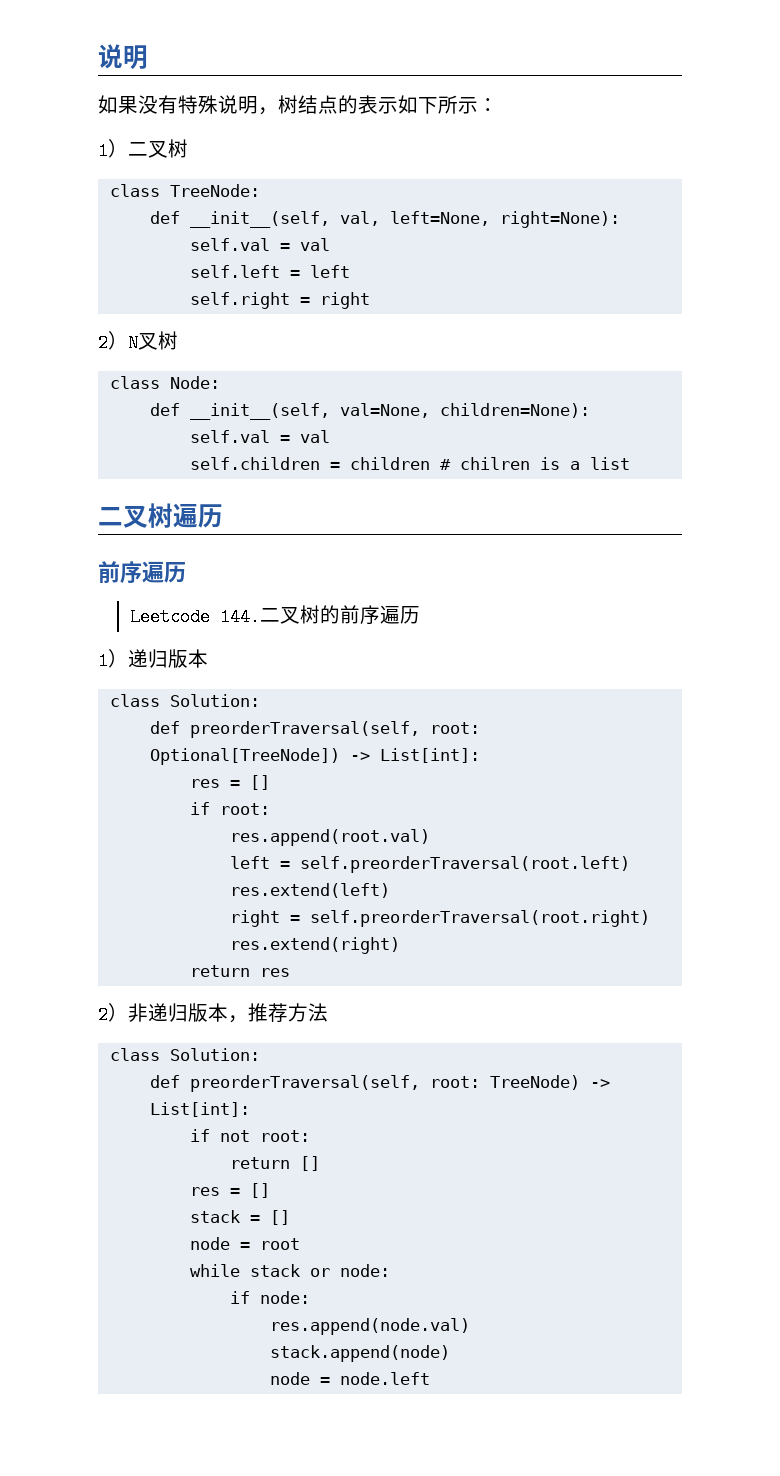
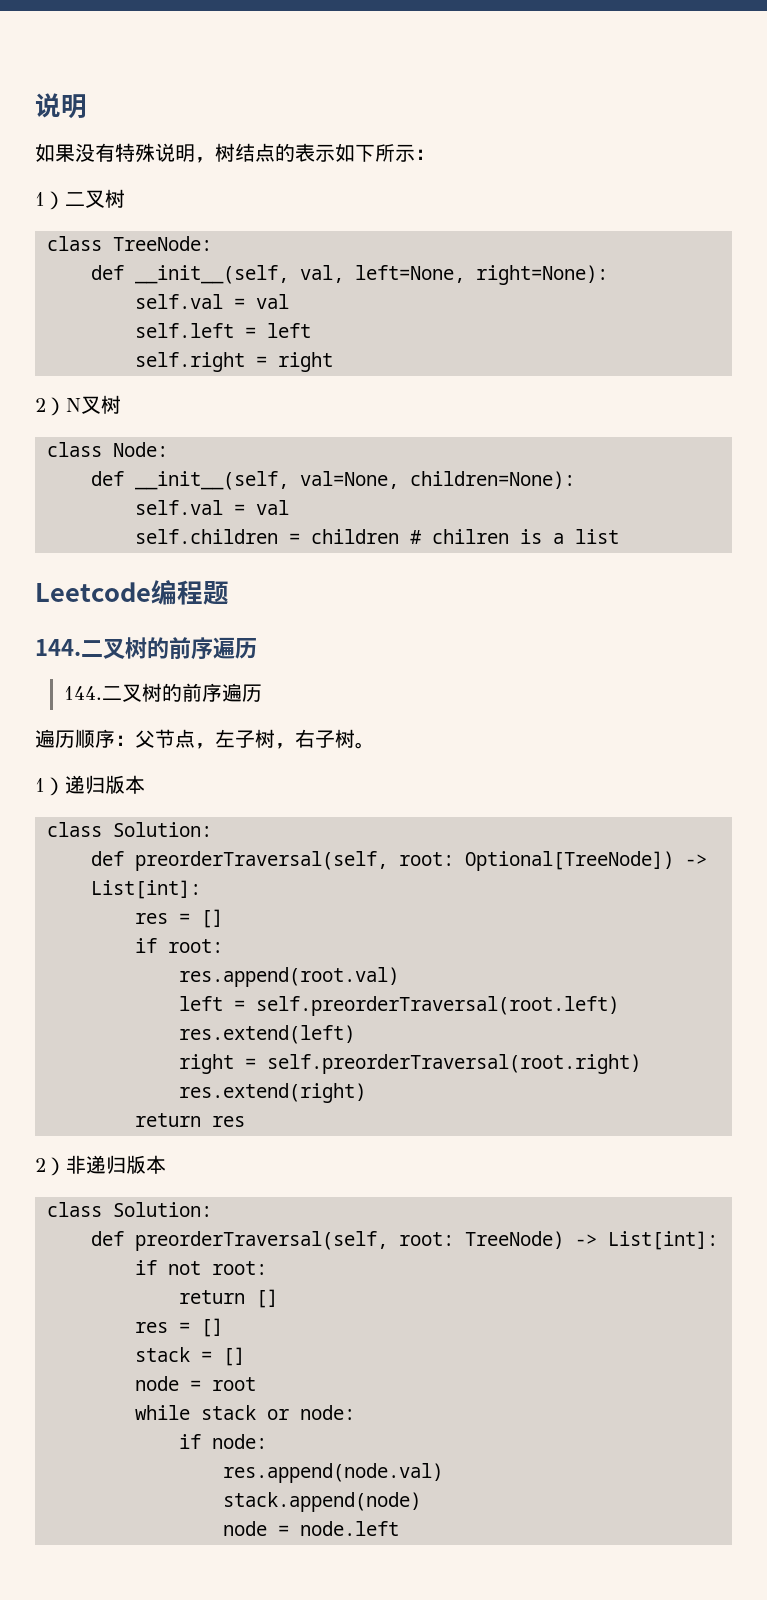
[98,503,223,528] [98,561,186,584] [130,605,421,626] 二叉树遍历 // 前序遍历 // Leetcode 144.二叉树的前序遍历 -> [35,580,229,605] [35,637,257,660] [64,683,263,702] [35,729,375,749] Leetcode编程题 // 144.二叉树的前序遍历 // 144.二叉树的前序遍历 // 遍历顺序：父节点，左子树，右子树。
[228,1003,328,1023] ，推荐方法 -> (166, 1164) none

